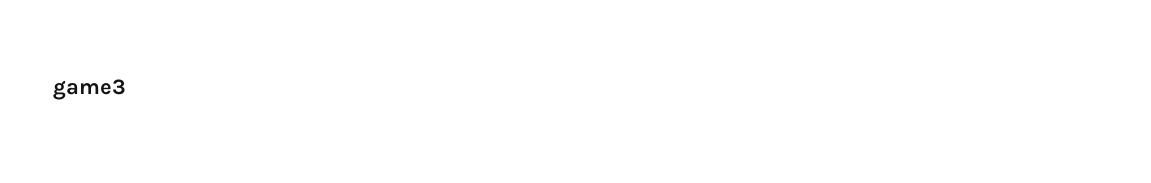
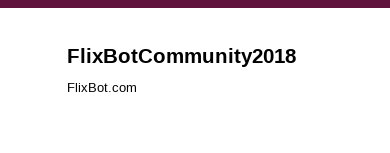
[53,79,126,100] game3 -> [67,48,296,67] [67,83,137,92] FlixBotCommunity2018 // FlixBot.com

